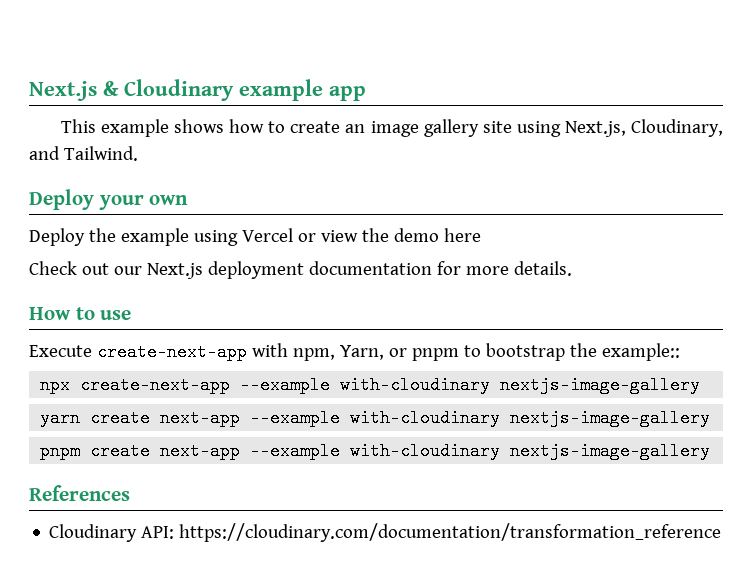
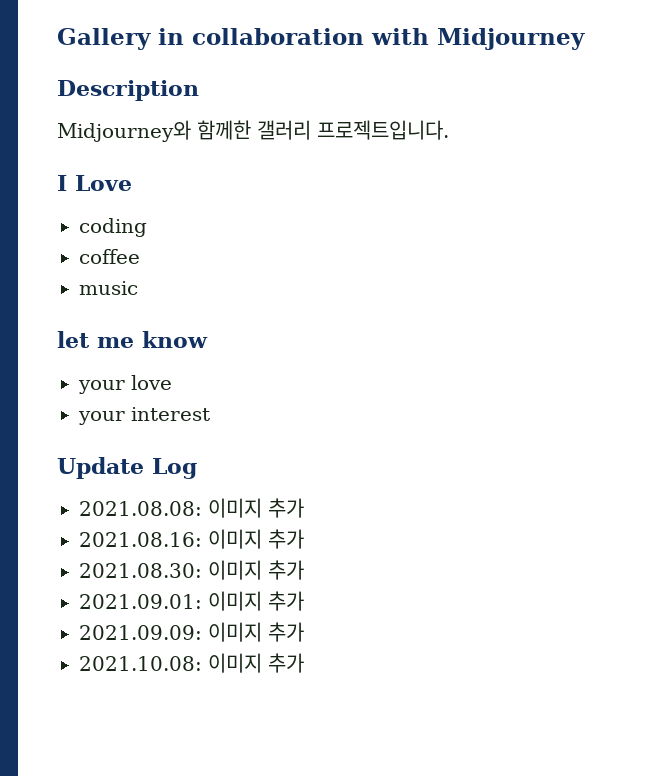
[29,79,366,101] [60,119,723,137] [29,146,138,161] [29,189,189,210] [29,228,481,246] [29,261,572,279] [29,307,132,320] [29,343,680,361] [40,376,701,394] [40,409,711,427] [40,442,711,460] [29,485,130,501] [49,523,722,542] Next.js & Cloudinary example app // This example shows how to create an image gallery site using Next.js, Cloudinary, and Tailwind. // Deploy your own // Deploy the example using Vercel or view the demo here // Check out our Next.js deployment documentation for more details. // How to use // Execute create-next-app with npm, Yarn, or pnpm to bootstrap the example:: // npx create-next-app --example with-cloudinary nextjs-image-gallery // yarn create next-app --example with-cloudinary nextjs-image-gallery // pnpm create next-app --example with-cloudinary nextjs-image-gallery // References // Cloudinary API: https://cloudinary.com/documentation/transformation_reference -> [57,28,585,50] [57,80,199,101] [57,120,449,142] [57,175,132,191] [79,218,147,237] [79,249,140,264] [79,281,138,295] [57,331,208,348] [78,375,172,394] [78,407,210,425] [57,457,197,479] [79,498,304,518] [79,529,304,549] [79,560,304,580] [79,591,304,611] [79,622,304,642] [79,653,304,673] Gallery in collaboration with Midjourney // Description // Midjourney와 함께한 갤러리 프로젝트입니다. // I Love // coding // coffee // music // let me know // your love // your interest // Update Log // 2021.08.08: 이미지 추가 // 2021.08.16: 이미지 추가 // 2021.08.30: 이미지 추가 // 2021.09.01: 이미지 추가 // 2021.09.09: 이미지 추가 // 2021.10.08: 이미지 추가

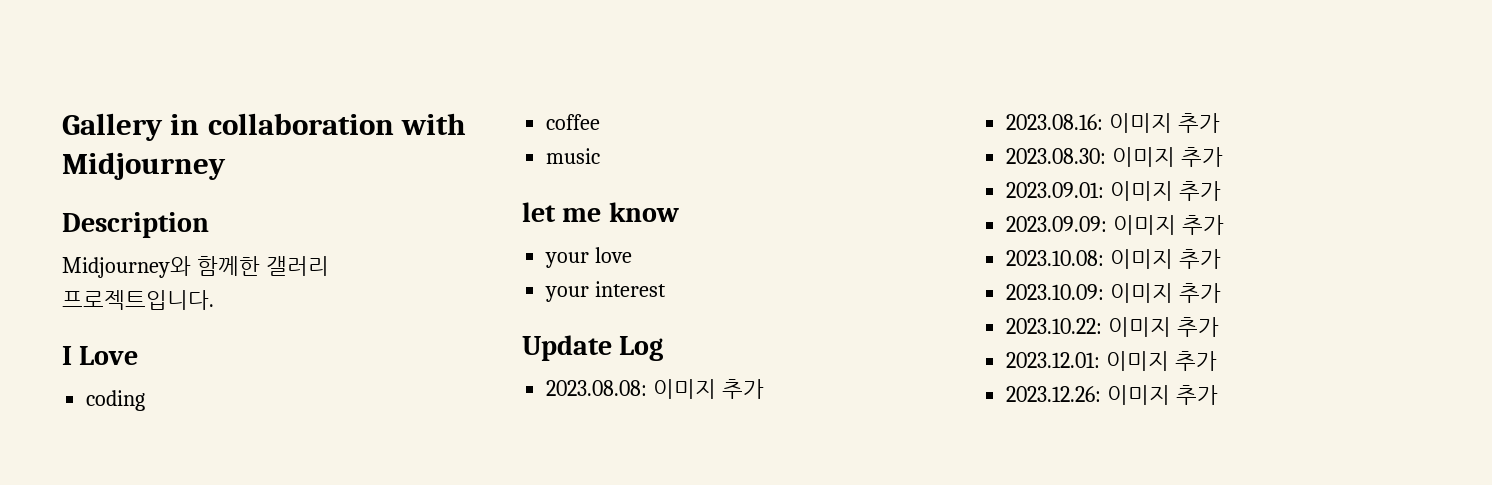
[79,498,304,518] [79,529,304,549] [79,560,304,580] [79,591,304,611] [79,622,304,642] [79,653,304,673] 2021.08.08: 이미지 추가 // 2021.08.16: 이미지 추가 // 2021.08.30: 이미지 추가 // 2021.09.01: 이미지 추가 // 2021.09.09: 이미지 추가 // 2021.10.08: 이미지 추가 -> [546,379,765,399] [1006,113,1221,133] [1006,147,1224,167] [1006,181,1222,201] [1006,215,1225,235] [1006,249,1222,269] [1006,283,1222,303] [1006,317,1220,337] [1006,351,1218,371] [1006,385,1219,405] 2023.08.08: 이미지 추가 // 2023.08.16: 이미지 추가 // 2023.08.30: 이미지 추가 // 2023.09.01: 이미지 추가 // 2023.09.09: 이미지 추가 // 2023.10.08: 이미지 추가 // 2023.10.09: 이미지 추가 // 2023.10.22: 이미지 추가 // 2023.12.01: 이미지 추가 // 2023.12.26: 이미지 추가

